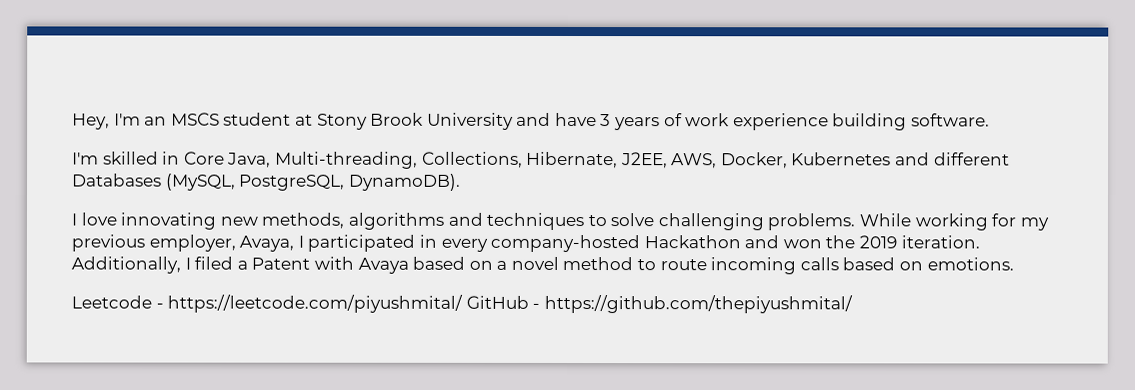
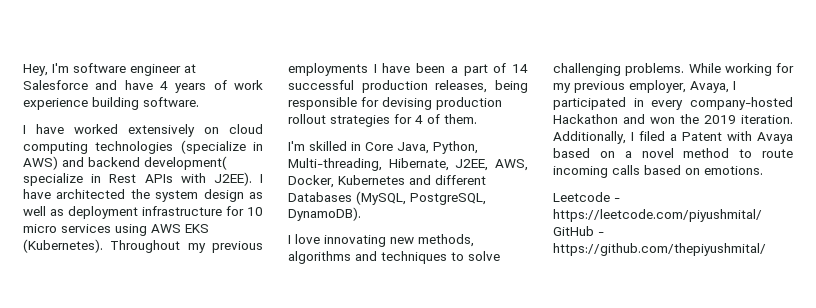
[144,112,514,130] an MSCS student at Stony Brook University -> [73,63,196,76] [23,80,88,90] software engineer at Salesforce
[600,114,612,127] 3 -> [160,81,168,90] 4
(991, 120) none -> [23,124,263,137] [23,140,263,154] [23,156,227,170] [23,172,263,186] [23,189,263,202] [23,206,263,219] [23,224,209,236] [23,239,263,253] [288,63,528,76] [288,80,528,93] [288,97,502,110] [288,114,477,127] // I have worked extensively on cloud computing technologies (specialize in AWS) and backend development( specialize in Rest APIs with J2EE). I have architected the system design as well as deployment infrastructure for 10 micro services using AWS EKS (Kubernetes). Throughout my previous employments I have been a part of 14 successful production releases, being responsible for devising production rollout strategies for 4 of them.
[274,151,523,169] Multi-threading, Collections, -> [433,141,478,154] [288,158,382,171] Python, Multi-threading,

